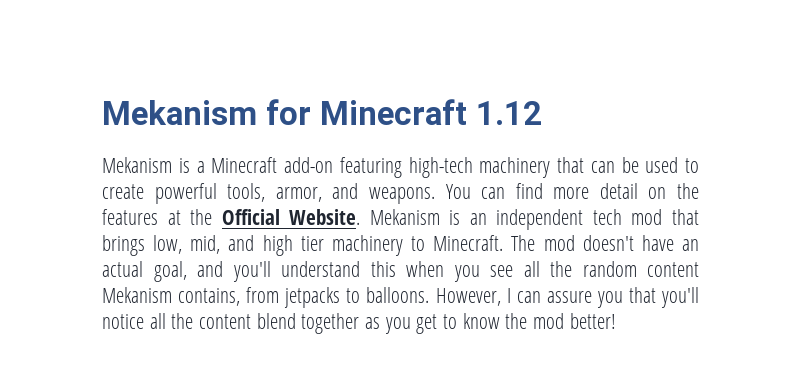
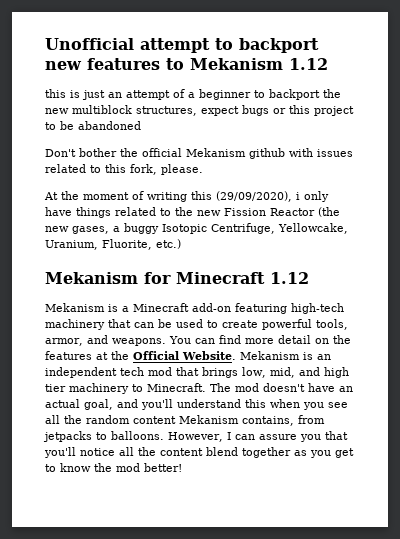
(102, 112) none -> [45,38,319,53] [45,58,328,70] [45,89,341,100] [45,105,354,116] [45,121,141,130] [45,148,353,159] [45,164,203,175] [44,191,329,202] [45,207,340,218] [45,223,348,234] [45,239,181,250] Unofficial attempt to backport new features to Mekanism 1.12 // this is just an attempt of a beginner to backport the new multiblock structures, expect bugs or this project to be abandoned // Don't bother the official Mekanism github with issues related to this fork, please. // At the moment of writing this (29/09/2020), i only have things related to the new Fission Reactor (the new gases, a buggy Isotopic Centrifuge, Yellowcake, Uranium, Fluorite, etc.) //

